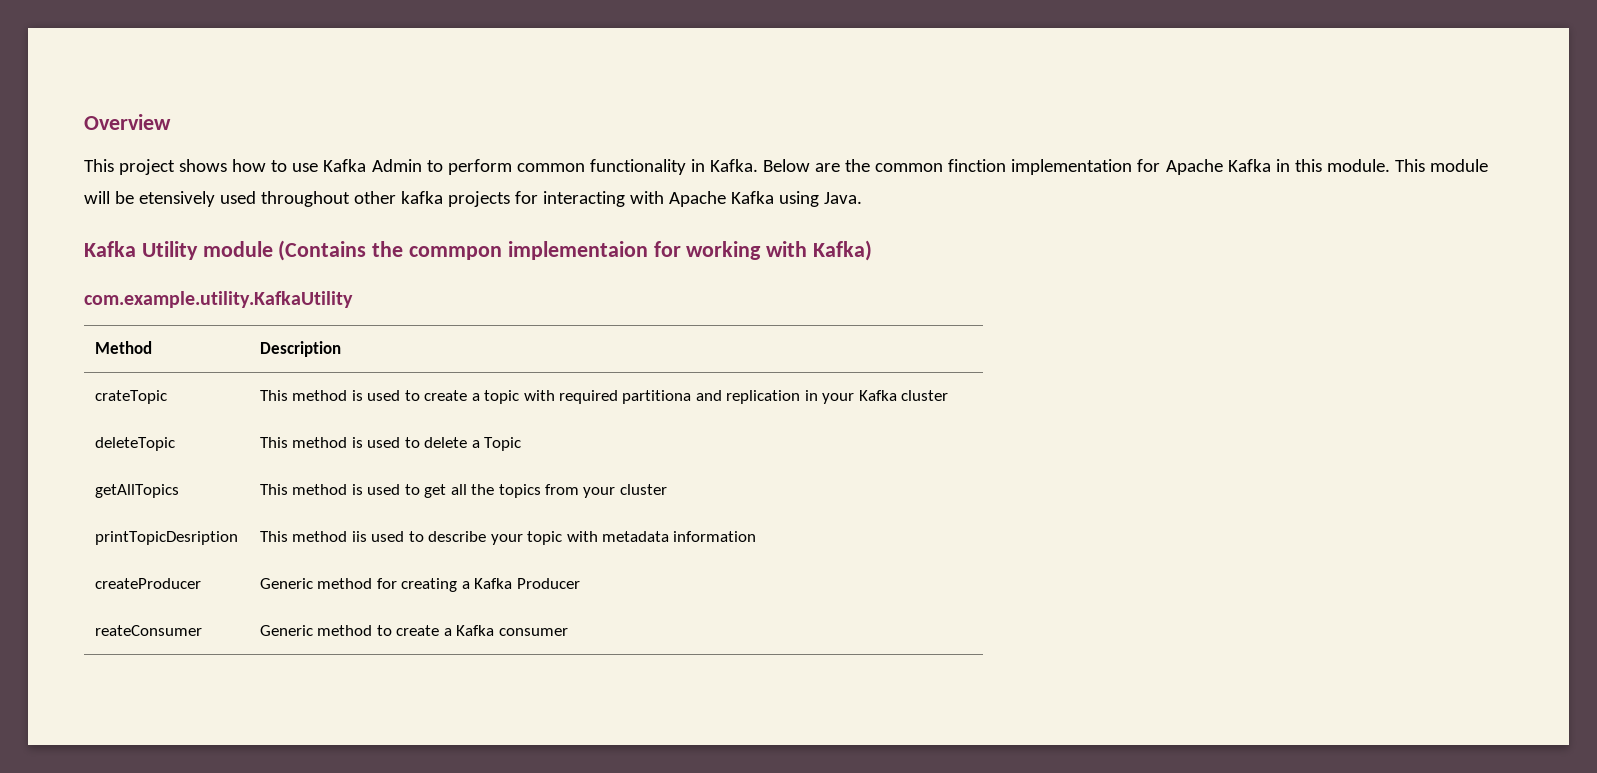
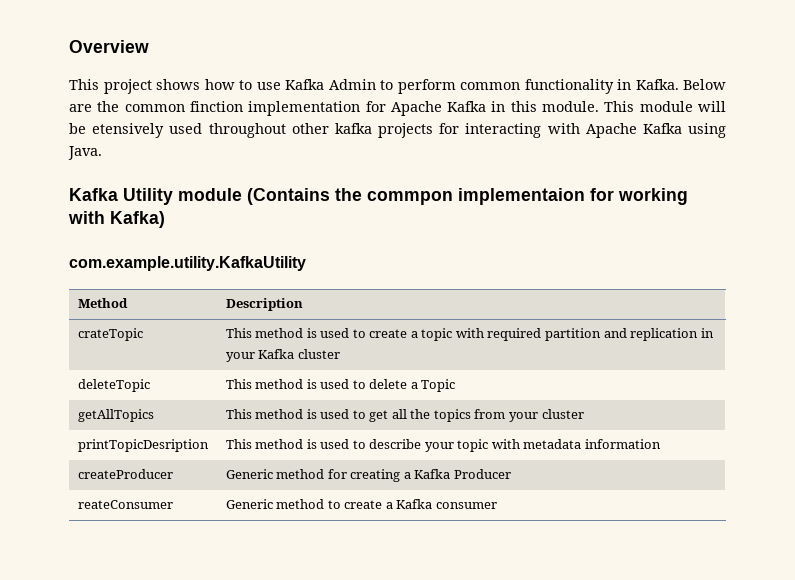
[622,390,692,404] partitiona -> [544,328,601,341] partition
[351,531,367,542] iis -> [306,439,317,449] is

